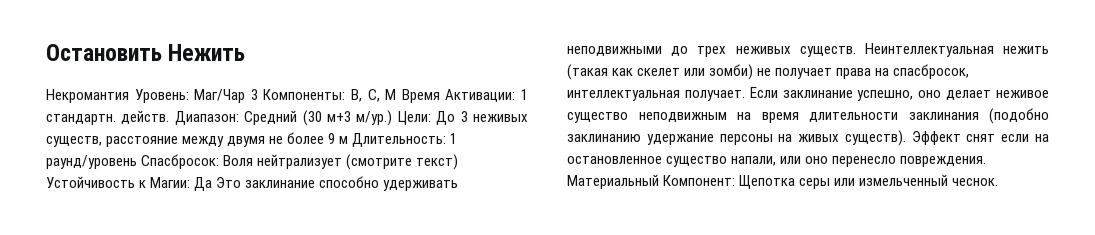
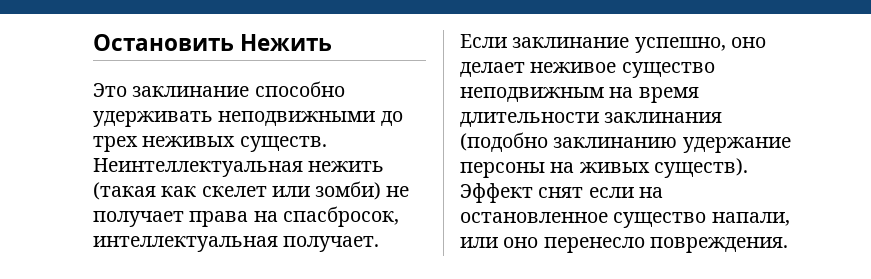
[46,89,529,103] [46,110,528,126] [46,132,458,147] [46,154,459,170] [46,176,213,191] Некромантия Уровень: Маг/Чар 3 Компоненты: В, С, М Время Активации: 1 стандартн. действ. Диапазон: Средний (30 м+3 м/ур.) Цели: До 3 неживых существ, расстояние между двумя не более 9 м Длительность: 1 раунд/уровень Спасбросок: Воля нейтрализует (смотрите текст) Устойчивость к Магии: Да -> (333, 42) none
[567,174,999,189] Материальный Компонент: Щепотка серы или измельченный чеснок. -> (788, 245) none

